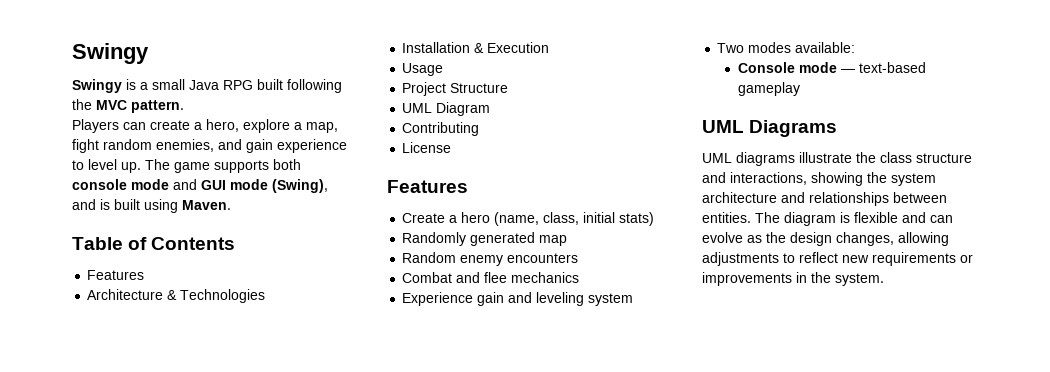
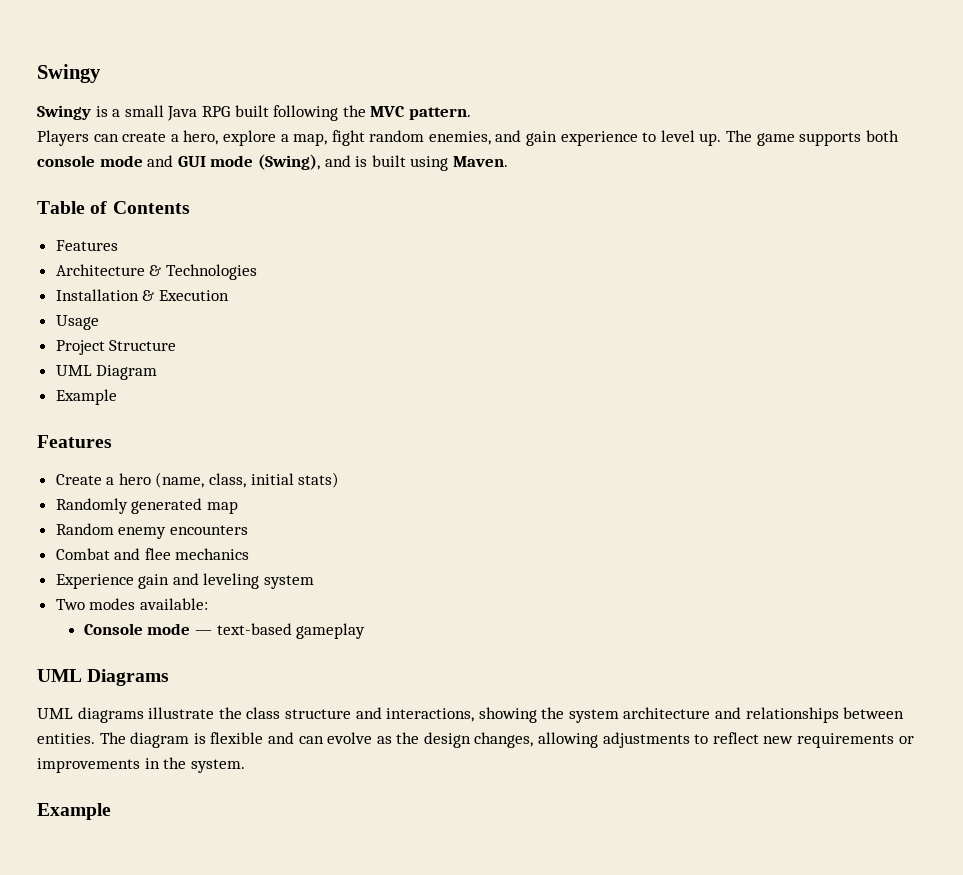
[402,122,480,136] [402,142,452,153] Contributing // License -> [55,389,117,405] Example
(884, 279) none -> [37,803,111,820] // Example

